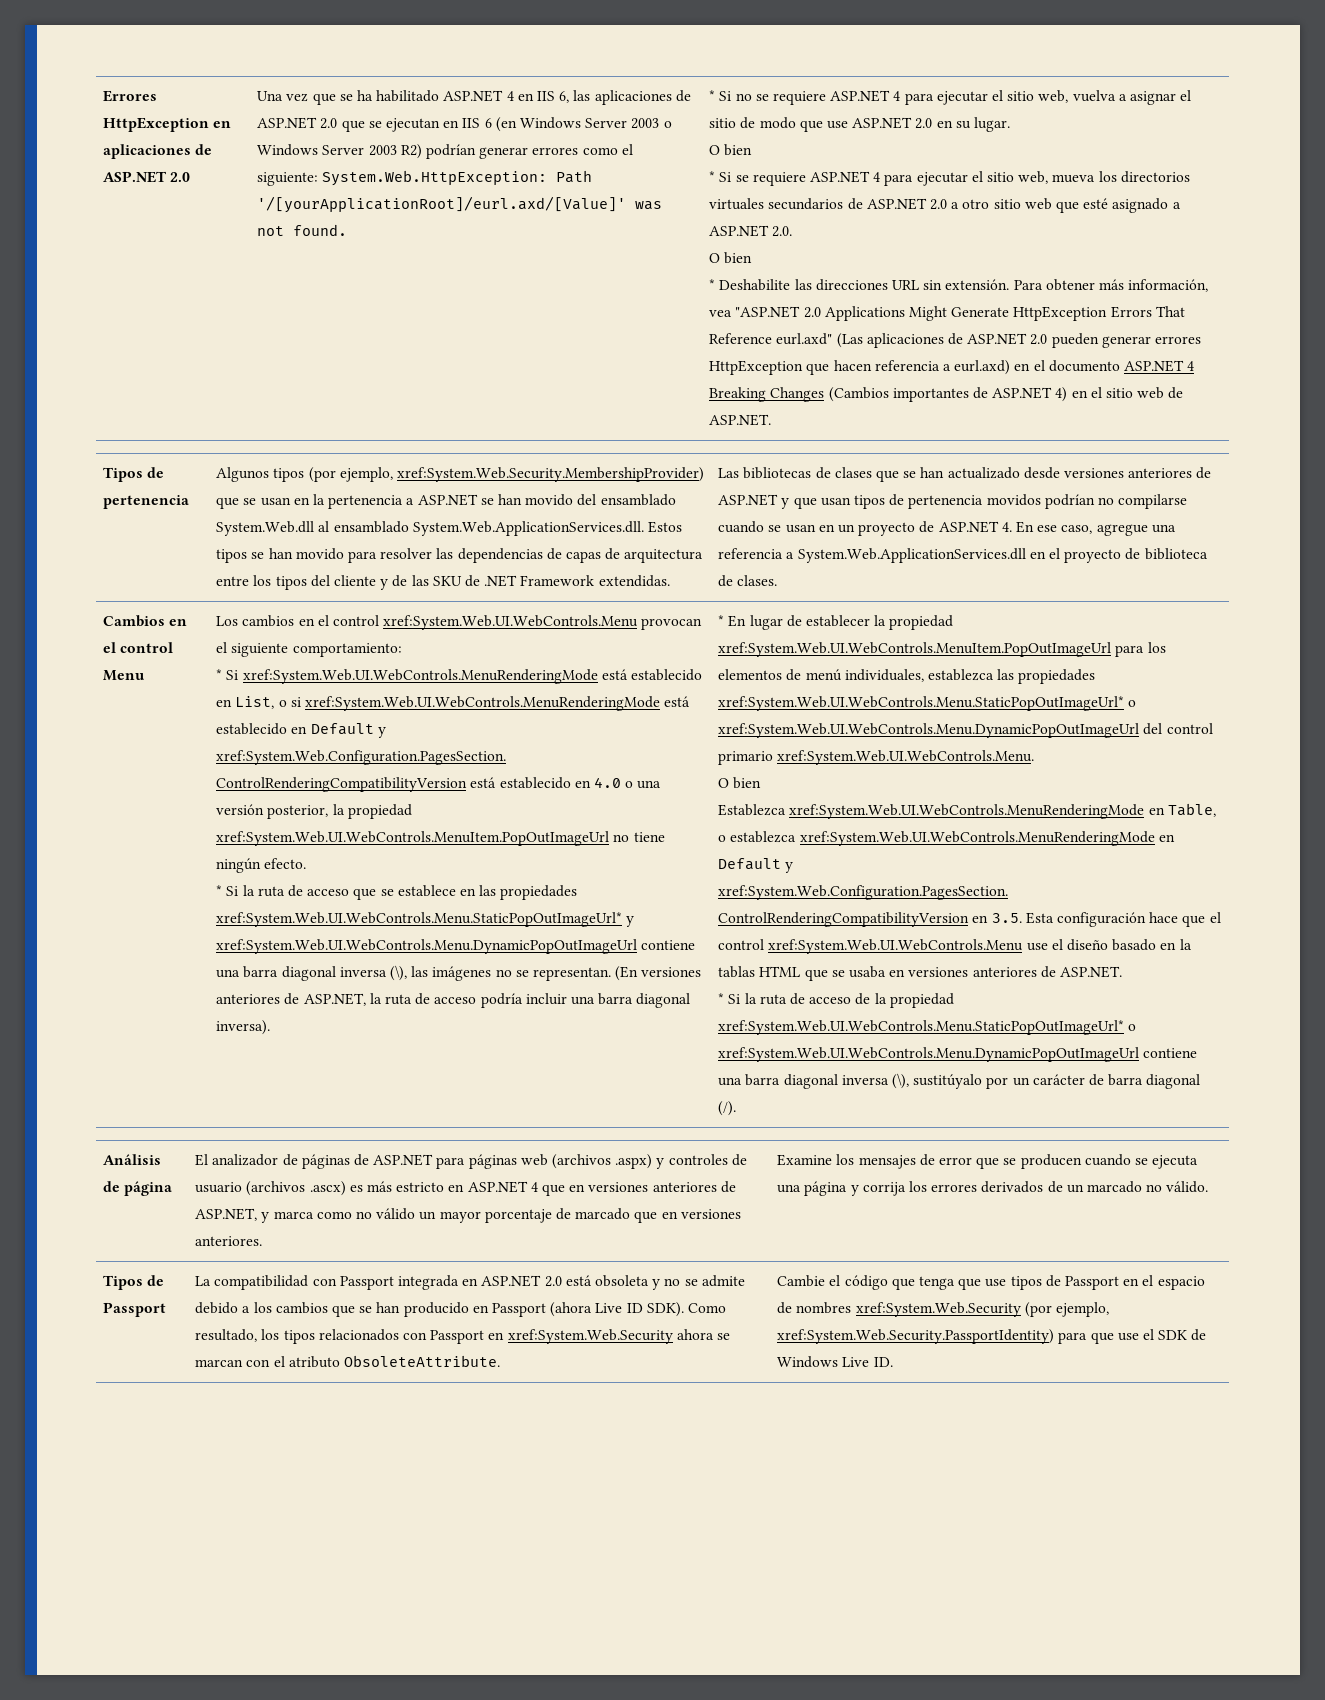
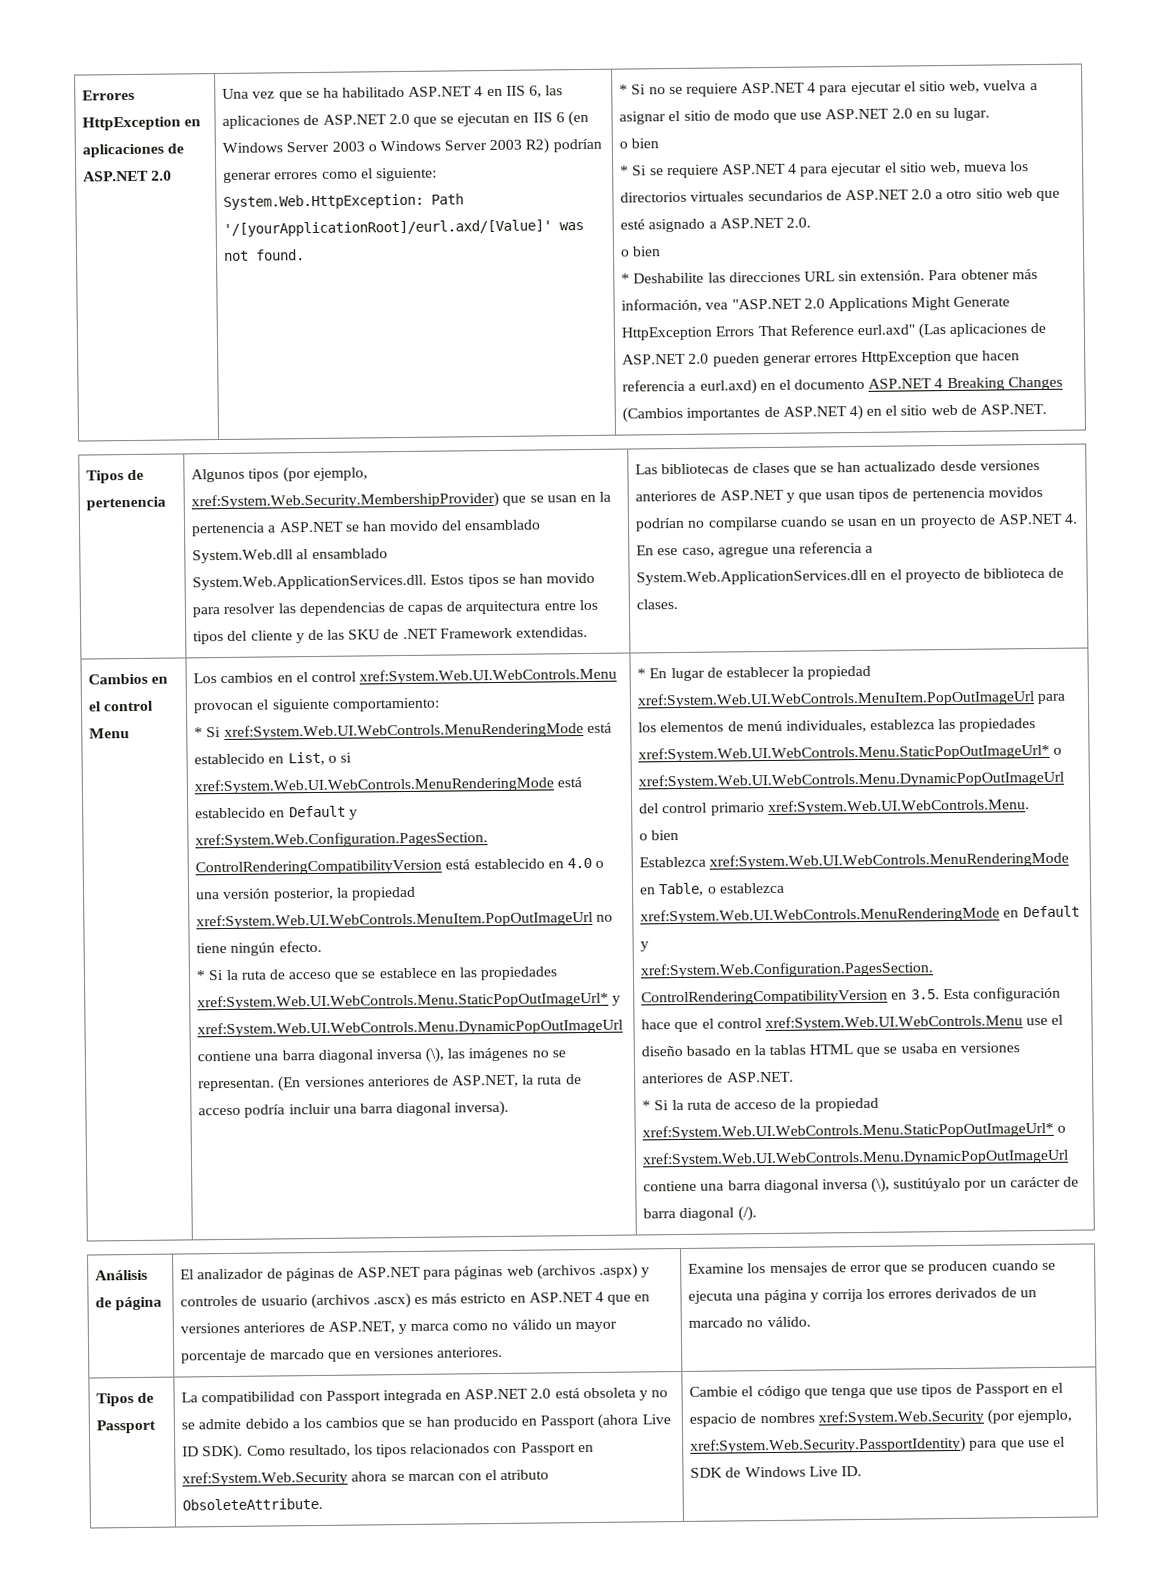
[709,145,721,155] O -> [619,141,629,149] o
[709,253,721,263] O -> [620,249,631,257] o
[718,778,730,788] O -> [639,833,649,841] o

